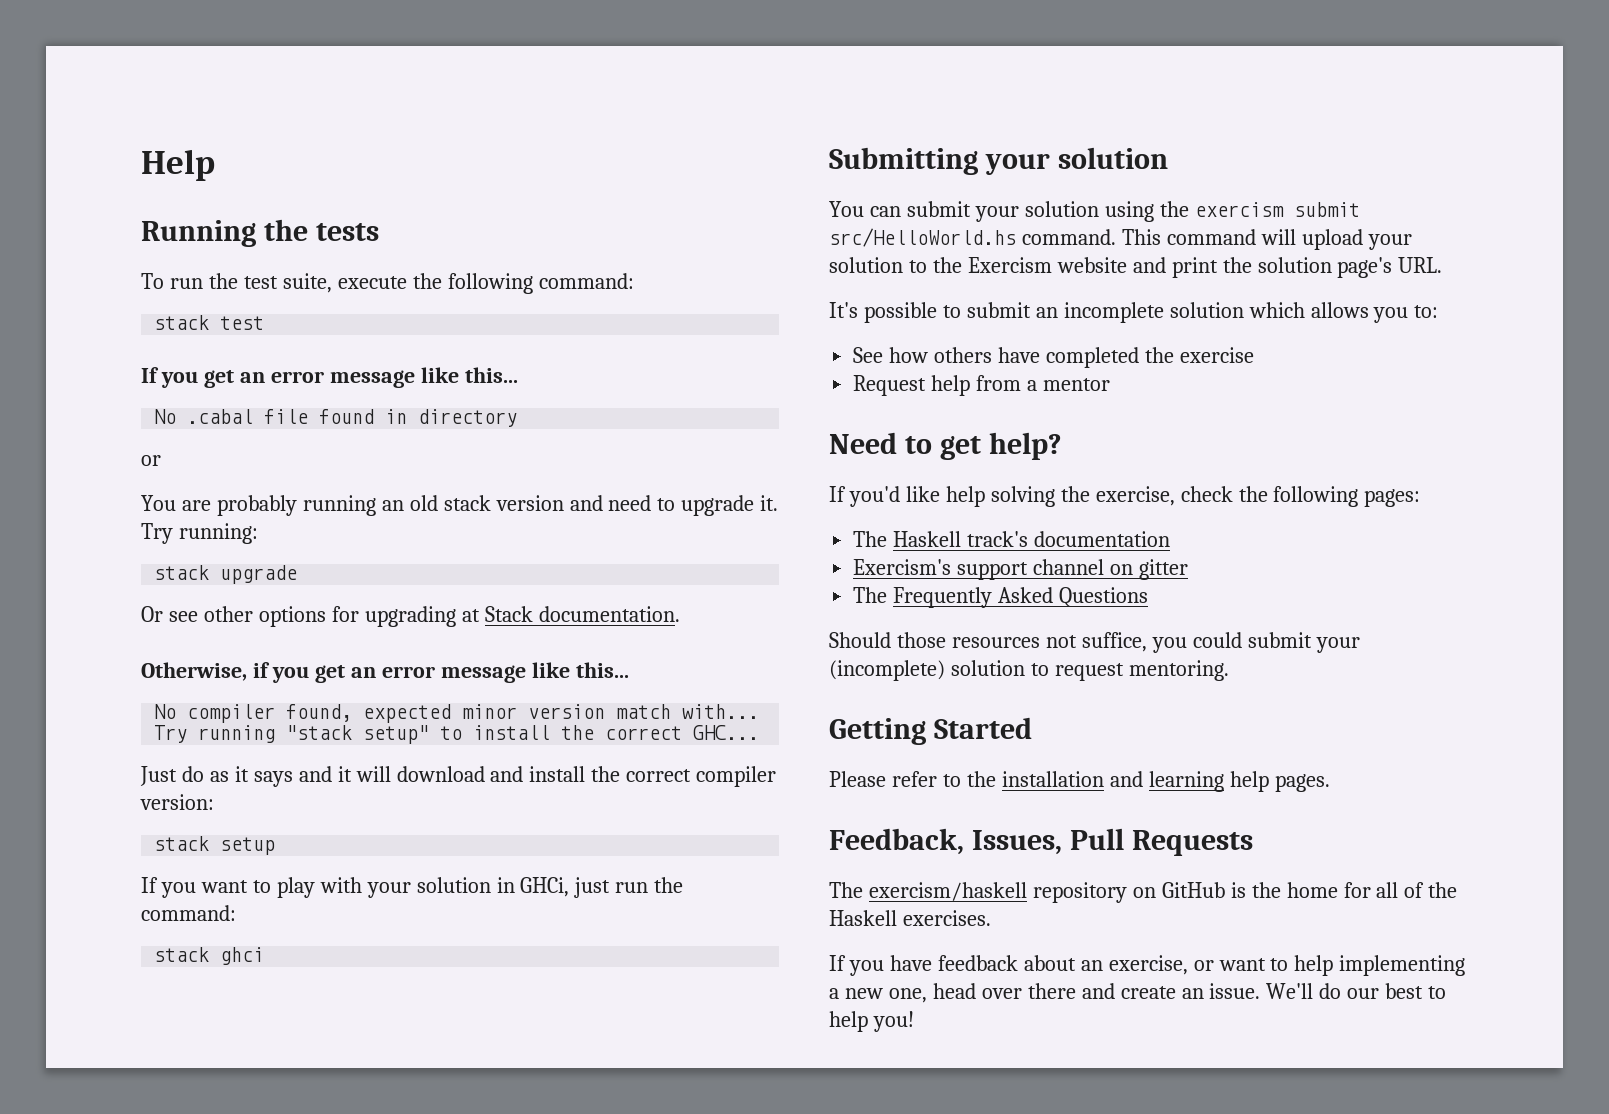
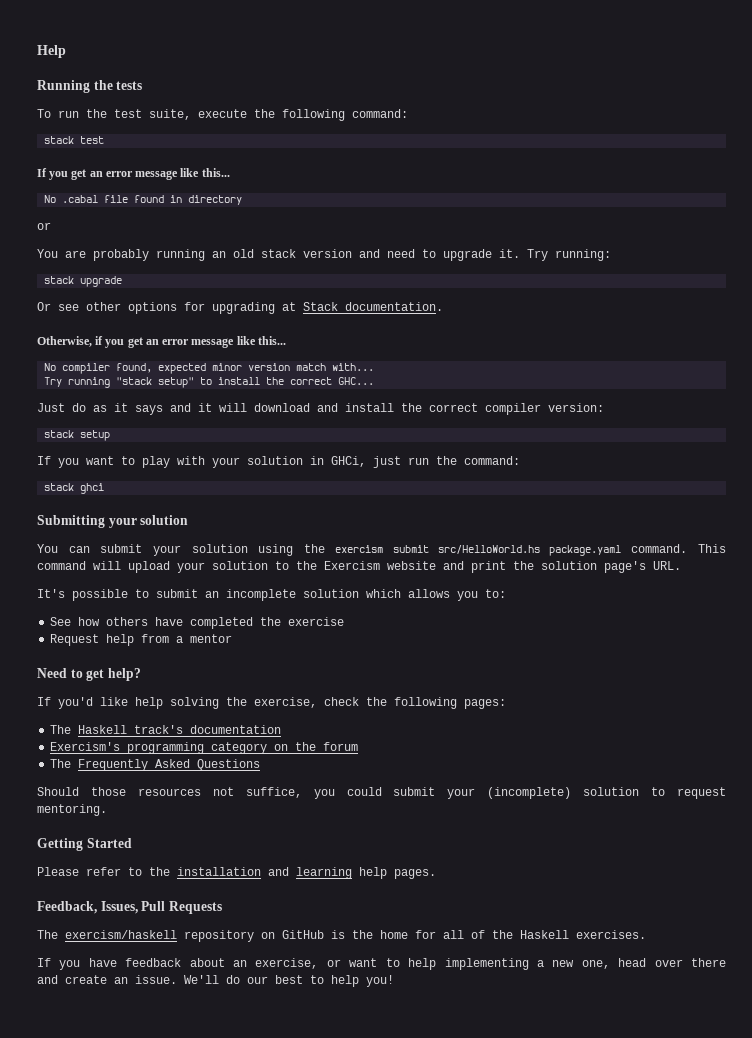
(1016, 237) none -> [548,545,621,556] package.yaml
[957,559,1188,580] support channel on gitter -> [127,742,359,754] programming category on the forum

